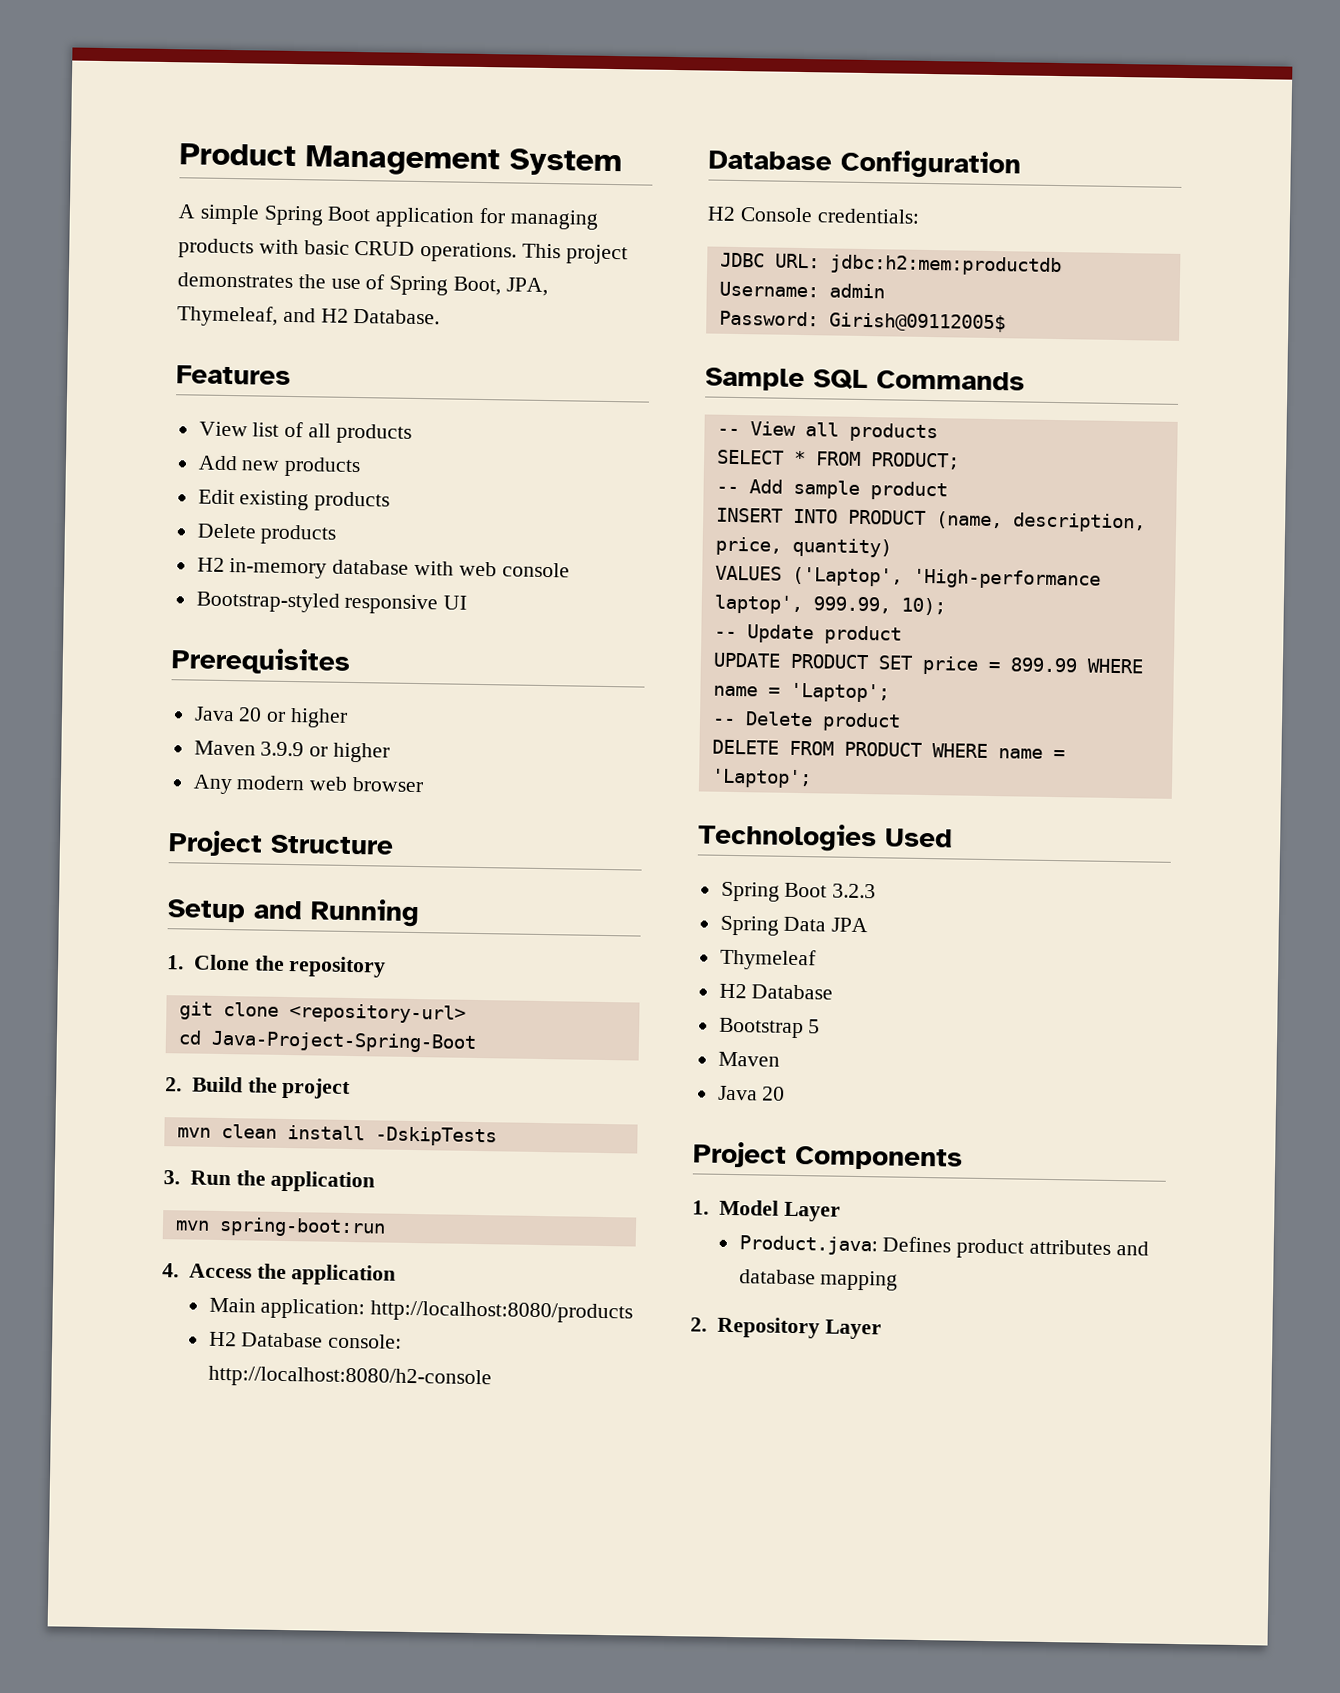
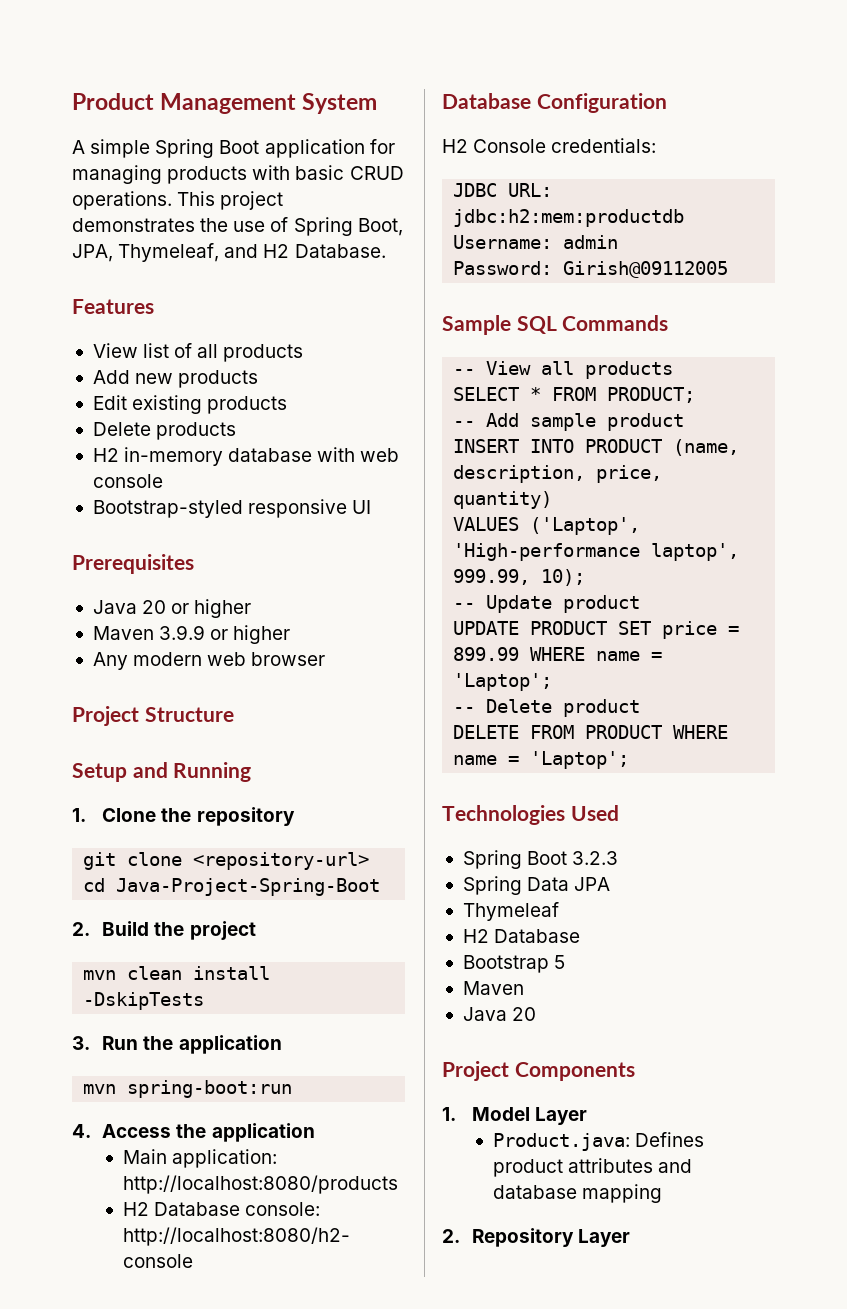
[828,312,1006,333] Girish@09112005$ -> [563,261,729,278] Girish@09112005

